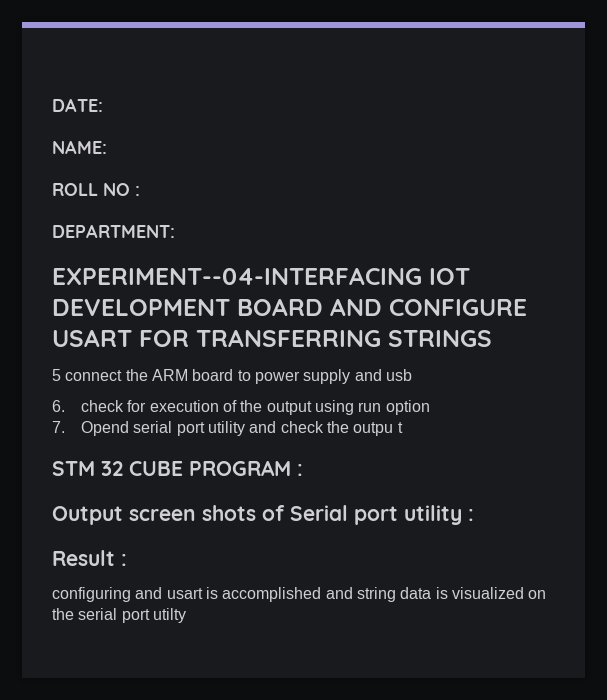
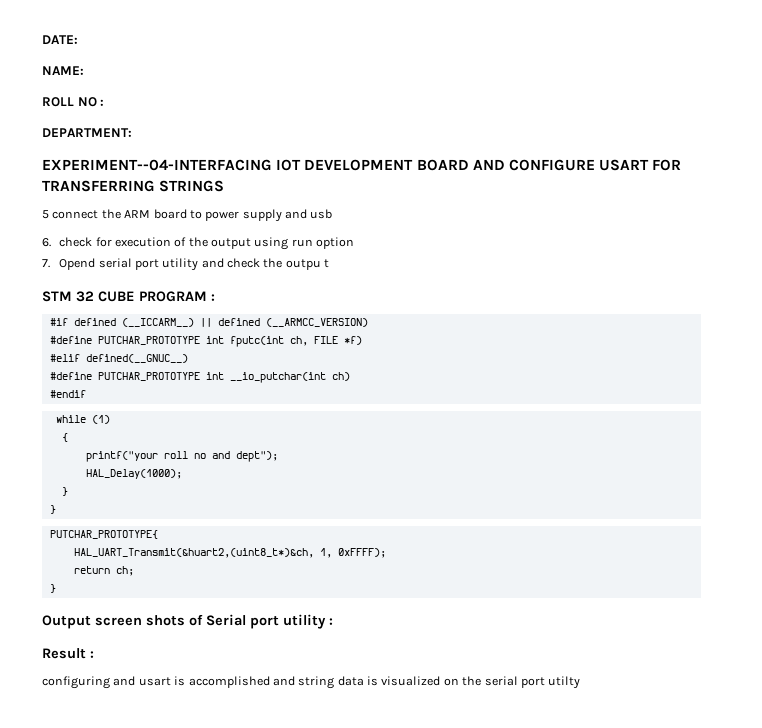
(303, 470) none -> [49,318,368,327] [49,336,362,347] [49,354,188,363] [49,372,350,383] [49,390,86,398] [55,415,110,424] [61,433,68,442] [85,451,278,462] [85,469,182,479] [61,487,68,496] [49,505,56,514] [49,530,158,539] [73,548,386,558] [73,566,134,576] [49,584,56,593] // #if defined (__ICCARM__) || defined (__ARMCC_VERSION) // #define PUTCHAR_PROTOTYPE int fputc(int ch, FILE *f) // #elif defined(__GNUC__) // #define PUTCHAR_PROTOTYPE int __io_putchar(int ch) // #endif // while (1) // { // printf("your roll no and dept"); // HAL_Delay(1000); // } // } // PUTCHAR_PROTOTYPE{ // HAL_UART_Transmit(&huart2,(uint8_t*)&ch, 1, 0xFFFF); // return ch; // }

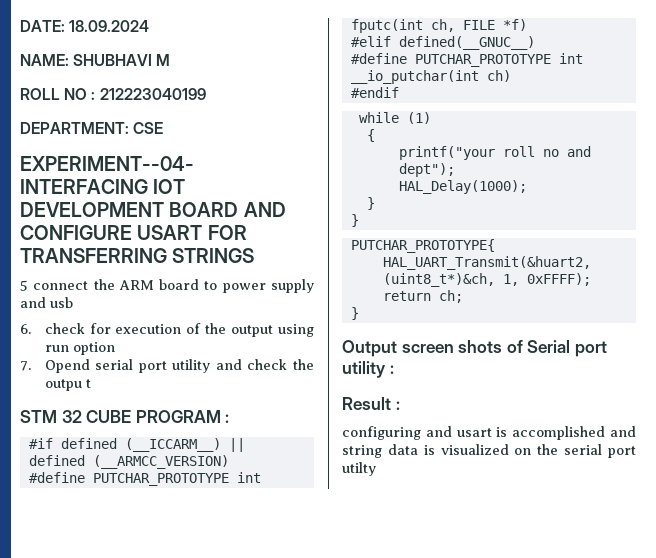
(78, 39) none -> [69,20,150,32] 18.09.2024
(84, 70) none -> [73,54,171,66] SHUBHAVI M
(105, 102) none -> [99,88,206,100] 212223040199
(132, 132) none -> [133,122,164,134] CSE

